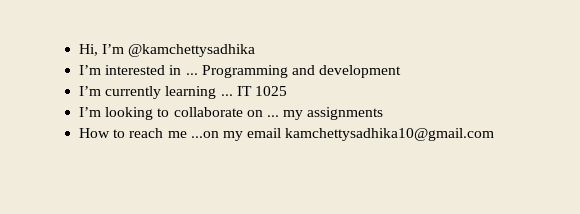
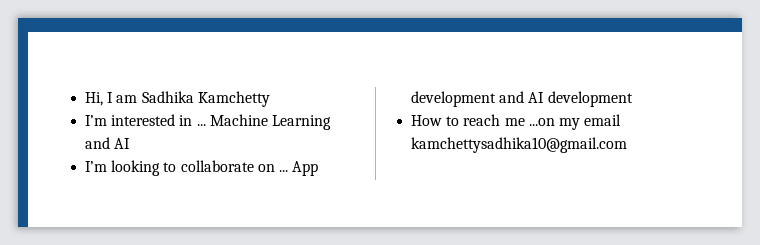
[102,44,256,57] I’m @kamchettysadhika -> [107,91,270,107] I am Sadhika Kamchetty
[201,65,402,78] [79,86,287,99] Programming and development // I’m currently learning ... IT 1025 -> [209,114,331,130] [85,137,131,149] Machine Learning and AI
[283,107,384,120] my assignments -> [292,161,319,176] [411,91,633,107] App development and AI development

